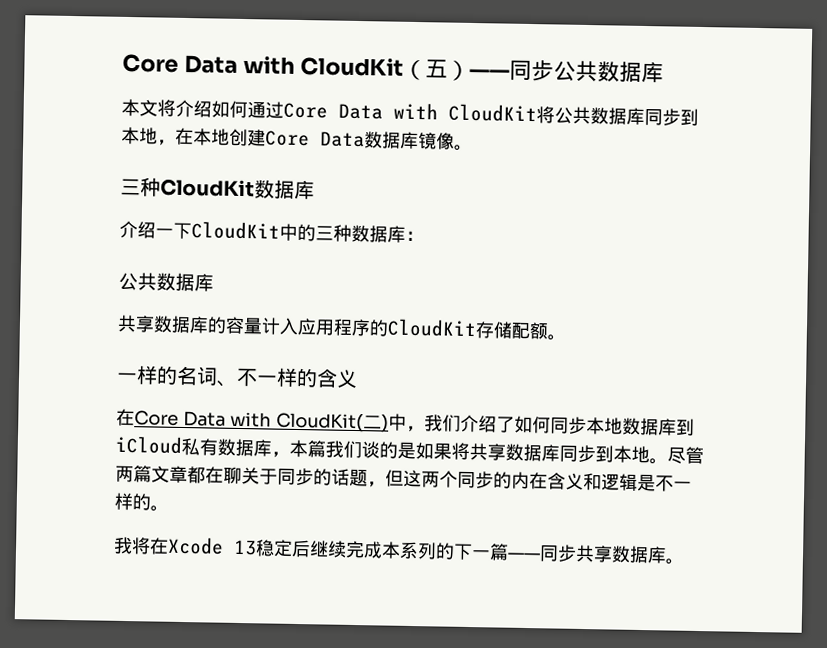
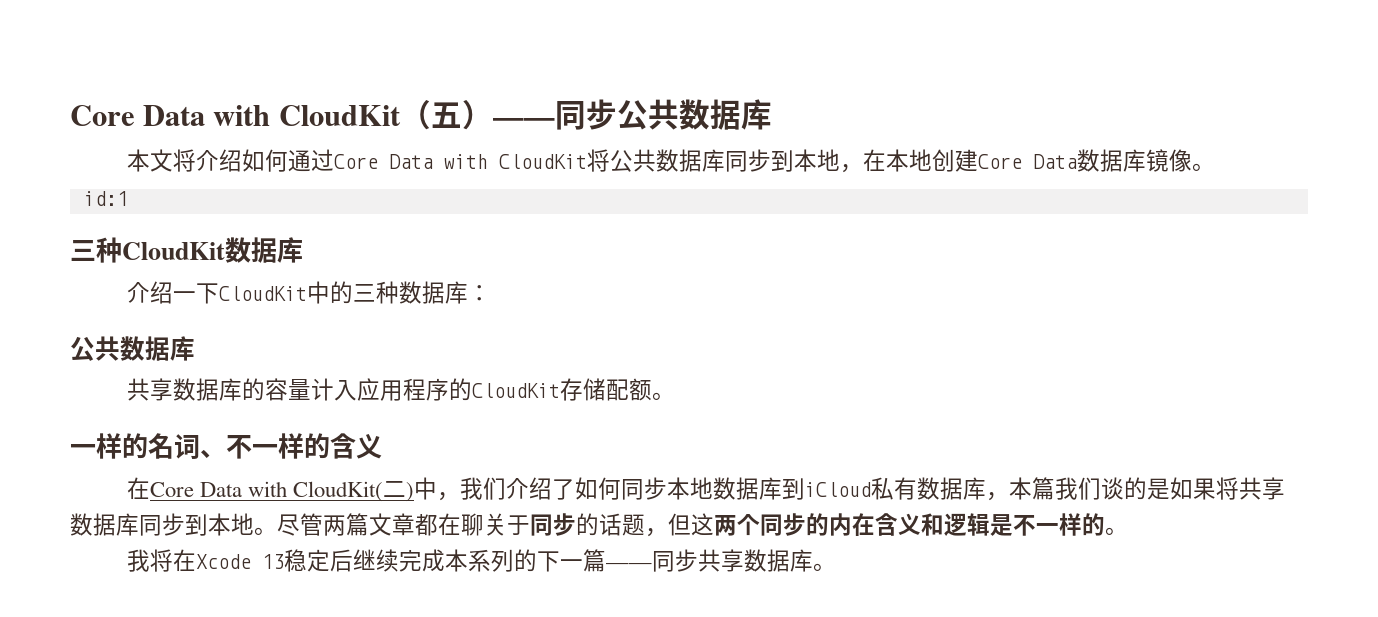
(473, 147) none -> [83,191,128,206] // id:1

